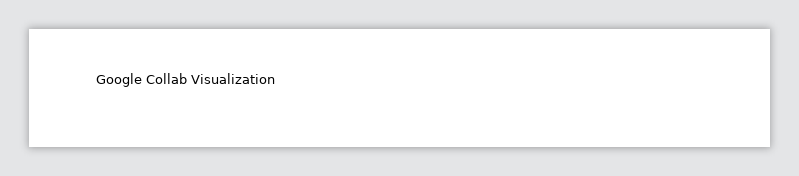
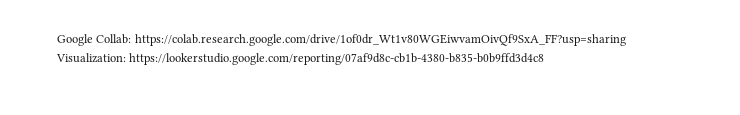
[146,73,275,84] Collab Visualization -> [96,34,626,46] [56,53,545,65] Collab: https://colab.research.google.com/drive/1of0dr_Wt1v80WGEiwvamOivQf9SxA_FF?usp=sharing Visualization: https://lookerstudio.google.com/reporting/07af9d8c-cb1b-4380-b835-b0b9ffd3d4c8

